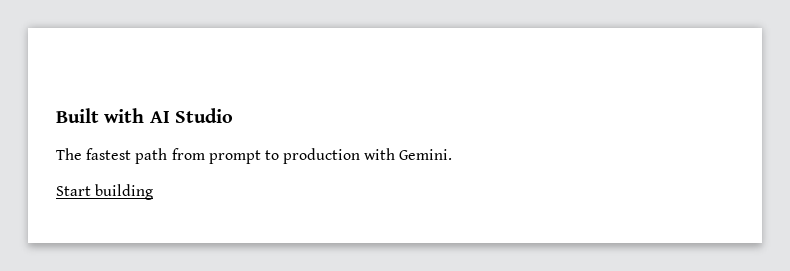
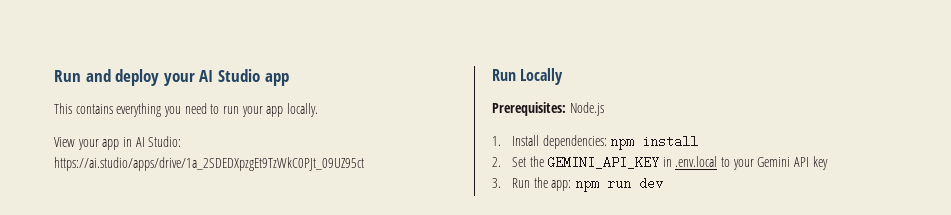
[56,108,233,123] [56,148,453,164] [56,184,154,200] Built with AI Studio // The fastest path from prompt to production with Gemini. // Start building -> [54,69,289,86] [54,103,318,117] [54,136,182,150] [54,157,364,171] [492,68,564,85] [492,102,604,116] [492,135,699,150] [492,156,828,170] [492,177,663,192] Run and deploy your AI Studio app // This contains everything you need to run your app locally. // View your app in AI Studio: https://ai.studio/apps/drive/1a_2SDEDXpzgEt9TzWkC0PJt_09UZ95ct // Run Locally // Prerequisites: Node.js // 1. Install dependencies: npm install // 2. Set the GEMINI_API_KEY in .env.local to your Gemini API key // 3. Run the app: npm run dev

